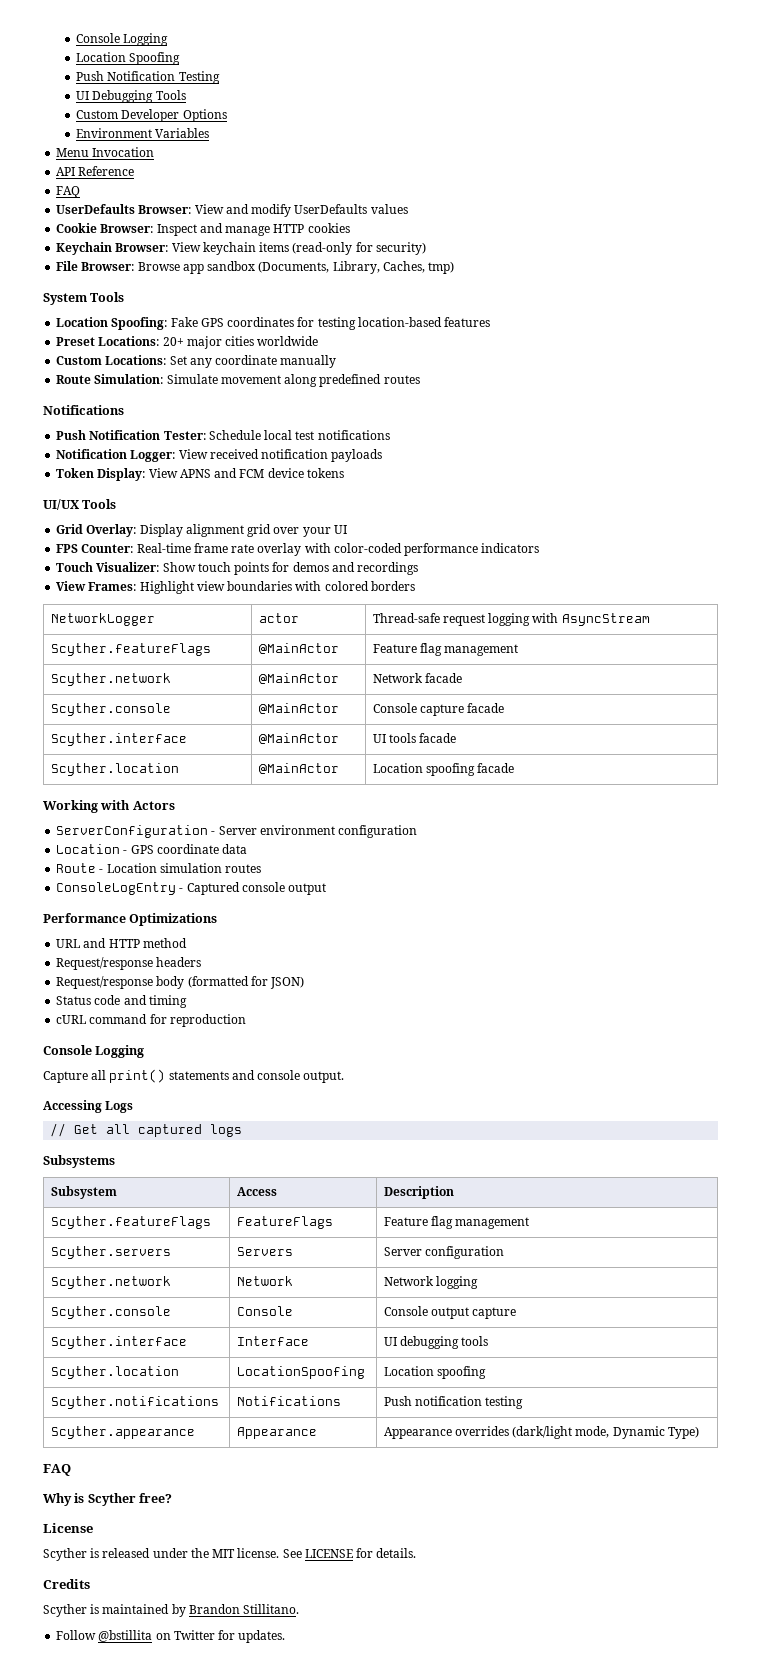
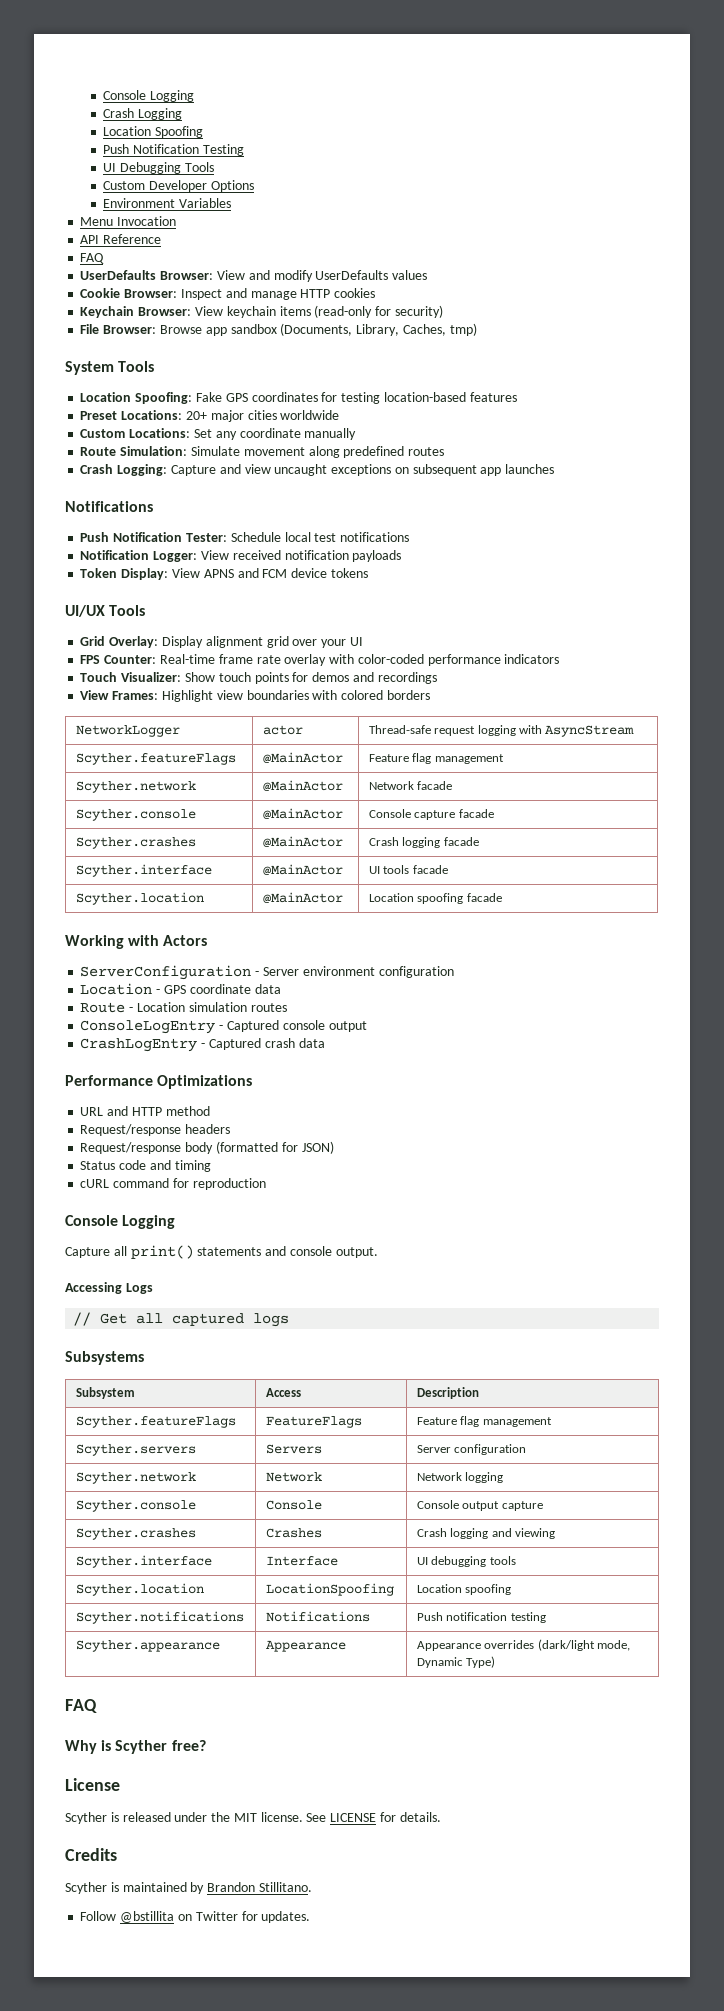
[76,33,169,46] Console Logging -> [103,90,194,102] [103,108,182,120] Console Logging // Crash Logging
(420, 379) none -> [80,464,555,476] // Crash Logging: Capture and view uncaught exceptions on subsequent app launches
(505, 708) none -> [75,837,196,849] [262,836,343,848] [368,837,479,848] // Scyther.crashes | @MainActor | Crash logging facade
(327, 889) none -> [80,1038,325,1052] // CrashLogEntry - Captured crash data
(517, 1313) none -> [75,1528,196,1540] [265,1528,322,1538] [416,1528,555,1539] // Scyther.crashes | Crashes | Crash logging and viewing

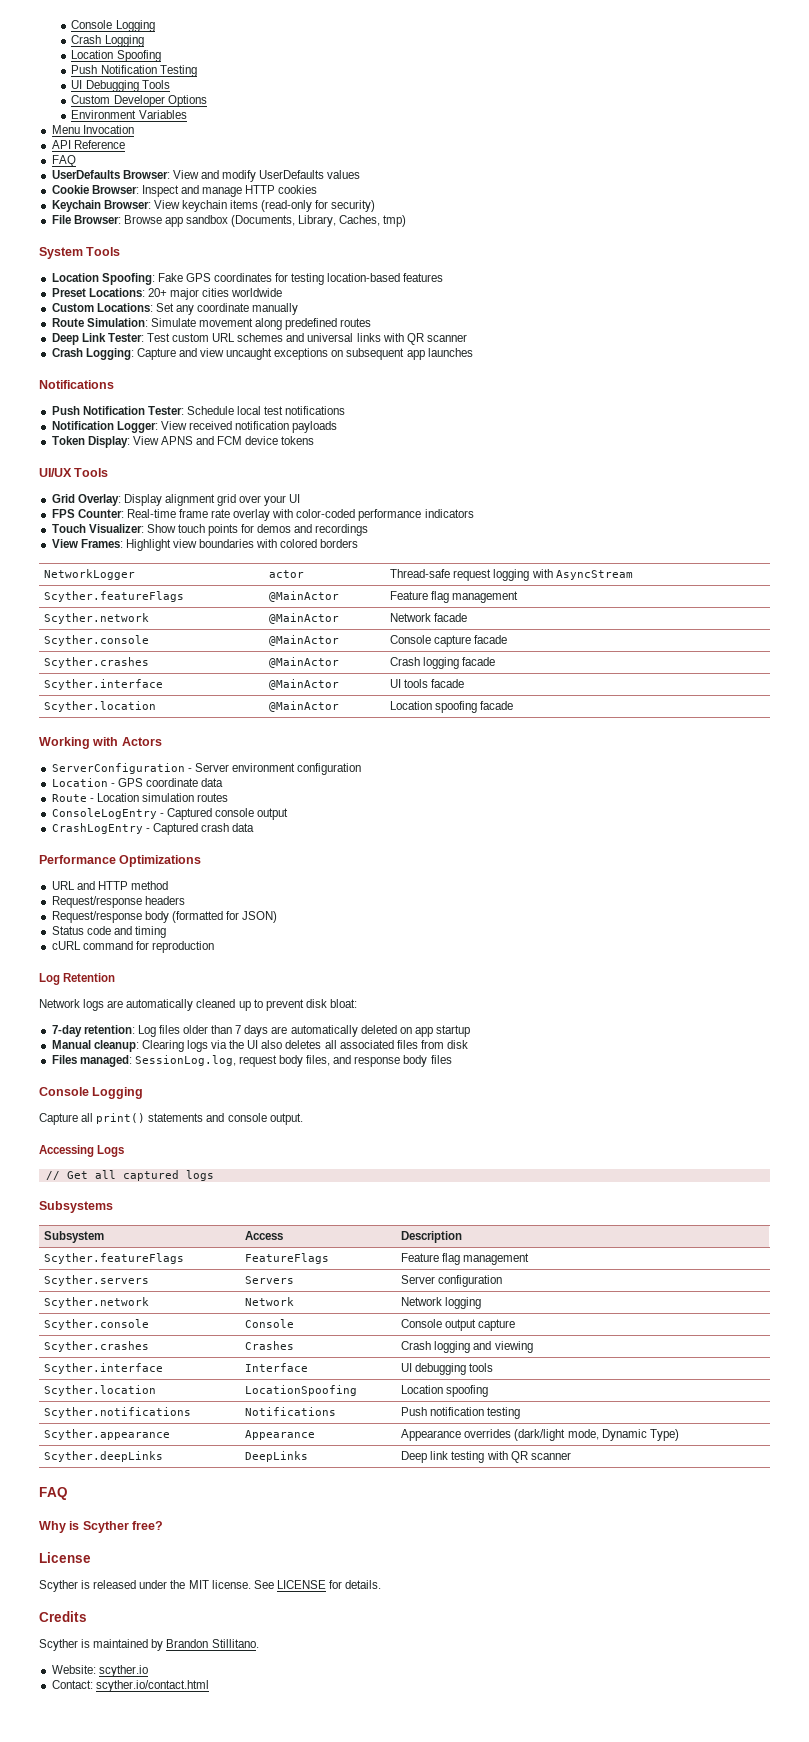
(445, 451) none -> [51,333,467,345] // Deep Link Tester: Test custom URL schemes and universal links with QR scanner
(266, 1184) none -> [39,973,116,985] [39,999,357,1011] [51,1025,471,1037] [51,1040,469,1052] [51,1055,452,1067] // Log Retention // Network logs are automatically cleaned up to prevent disk bloat: // 7-day retention: Log files older than 7 days are automatically deleted on app startup // Manual cleanup: Clearing logs via the UI also deletes all associated files from disk // Files managed: SessionLog.log, request body files, and response body files
(496, 1662) none -> [44,1451,164,1462] [245,1451,309,1462] [401,1451,571,1463] // Scyther.deepLinks | DeepLinks | Deep link testing with QR scanner
[80,1911,311,1923] Follow @bstillita on Twitter for updates. -> [51,1665,148,1677] [51,1680,209,1692] Website: scyther.io // Contact: scyther.io/contact.html

